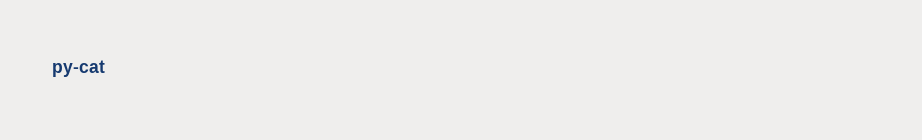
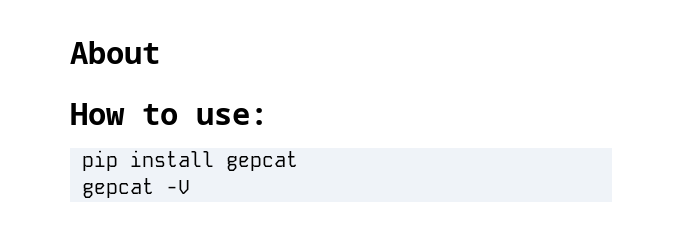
[52,60,105,77] py-cat -> [70,41,160,64] [70,103,268,125] [81,150,298,171] [81,178,190,198] About // How to use: // pip install gepcat // gepcat -V

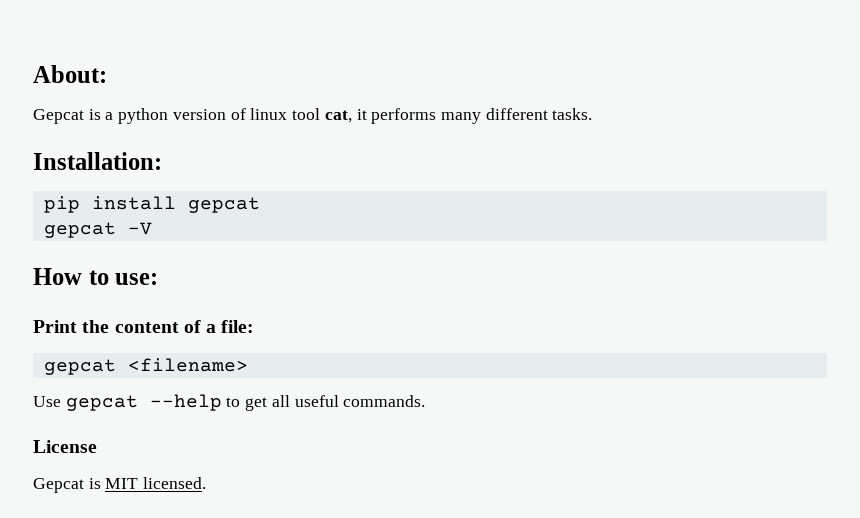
[70,41,160,64] [70,103,268,125] About // How to use: -> [33,65,107,83] [33,108,593,124] [33,152,162,170] About: // Gepcat is a python version of linux tool cat, it performs many different tasks. // Installation:
(190, 187) none -> [33,268,159,285] [33,320,255,333] [43,358,248,375] [33,394,426,411] [33,440,97,453] [33,477,207,493] // How to use: // Print the content of a file: // gepcat <filename> // Use gepcat --help to get all useful commands. // License // Gepcat is MIT licensed.

